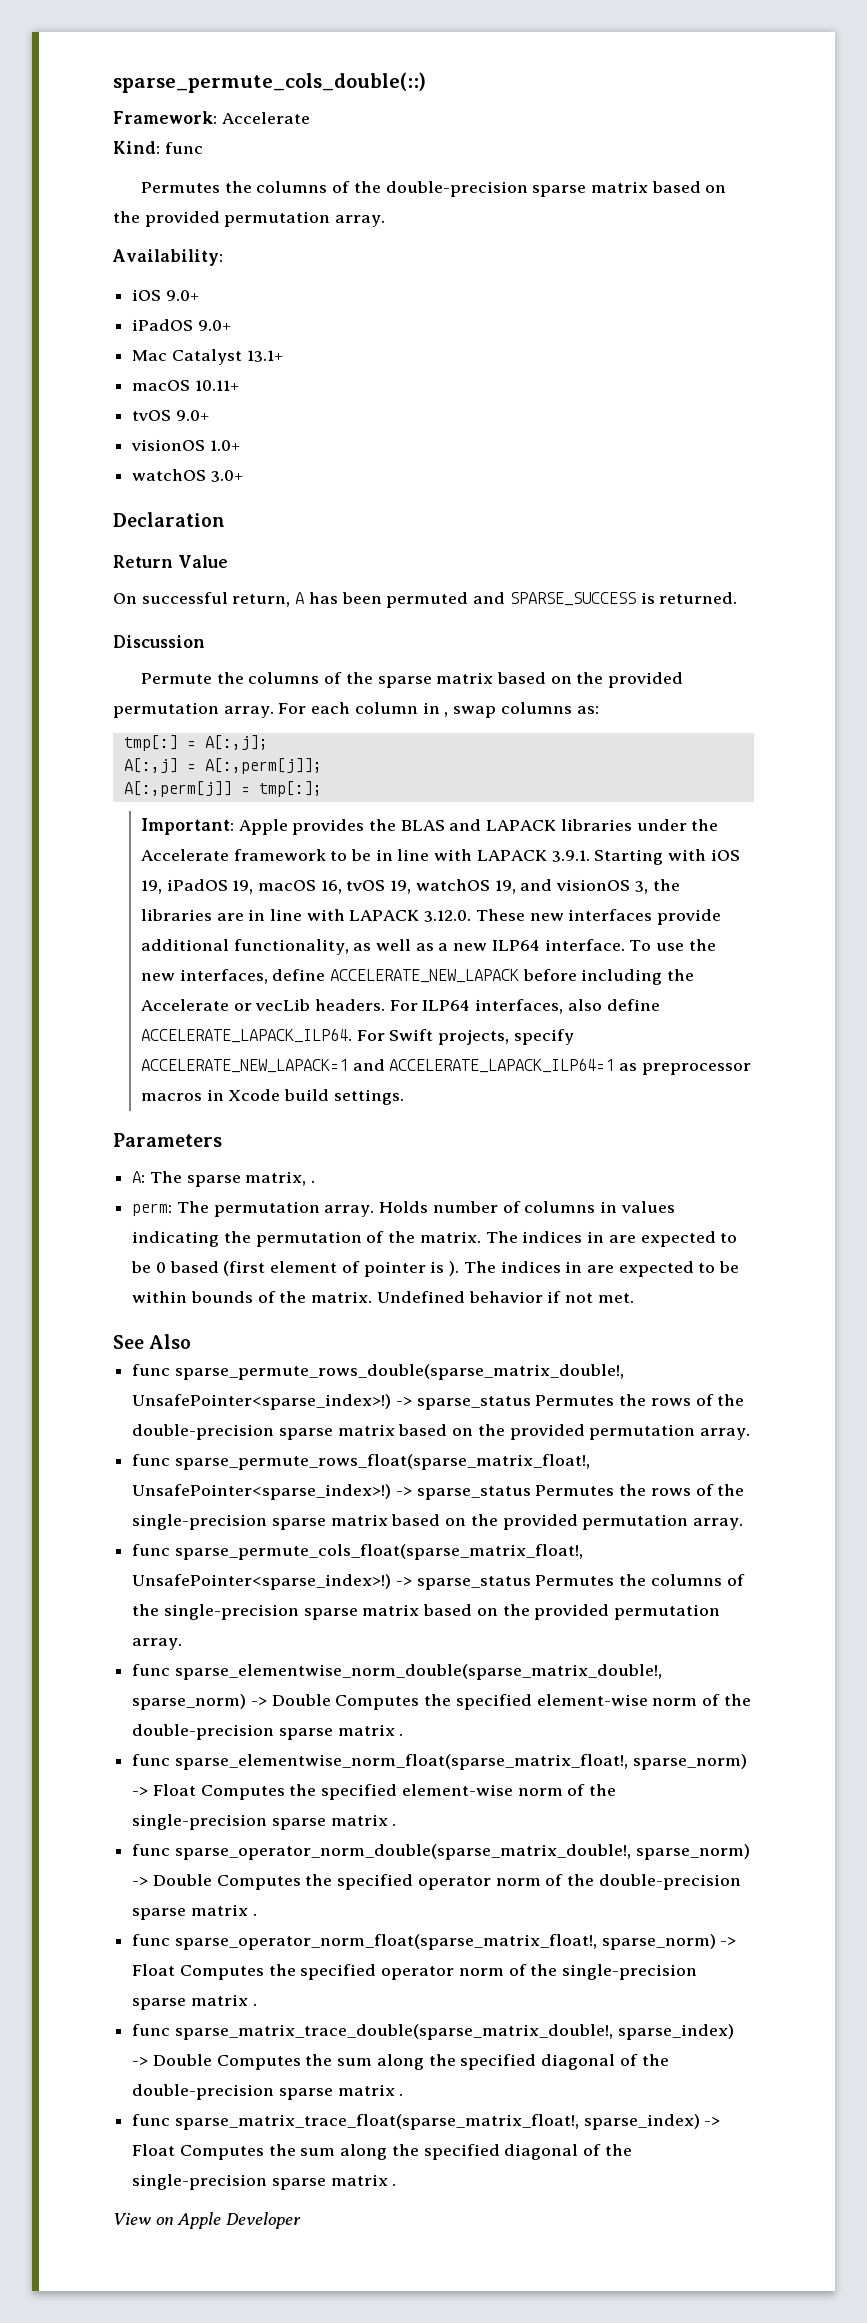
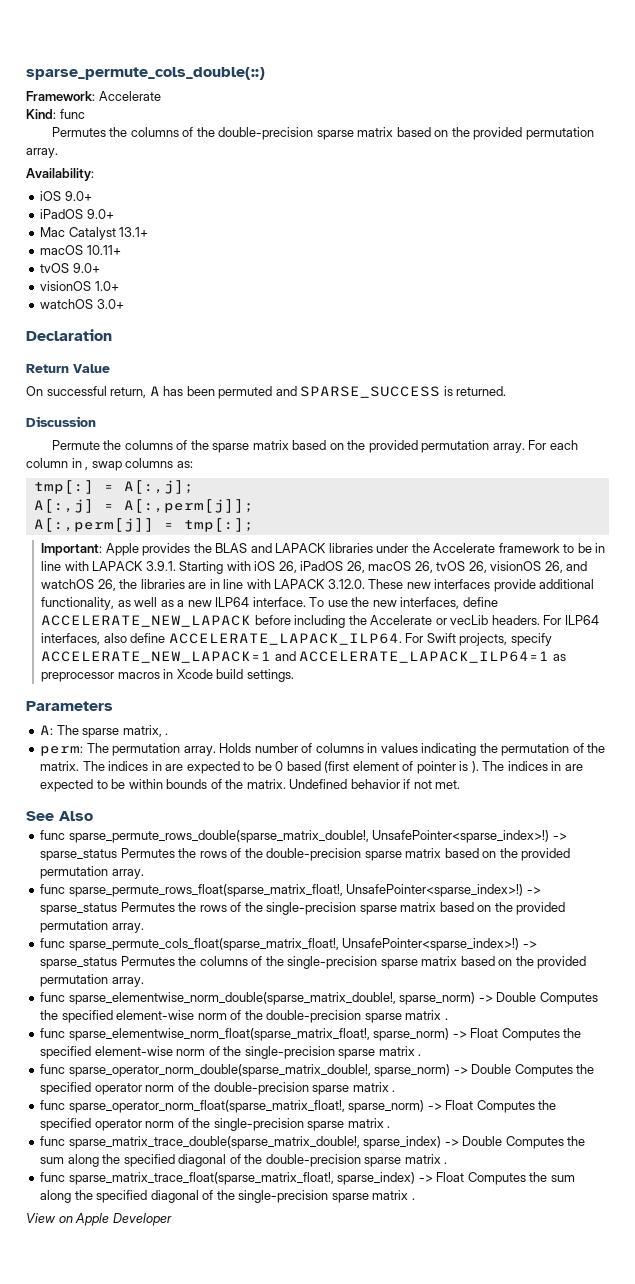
[140,879,648,894] 19, iPadOS 19, macOS 16, tvOS 19, watchOS 19, and visionOS 3, -> [278,561,588,573] [41,579,116,591] 26, iPadOS 26, macOS 26, tvOS 26, visionOS 26, and watchOS 26,

